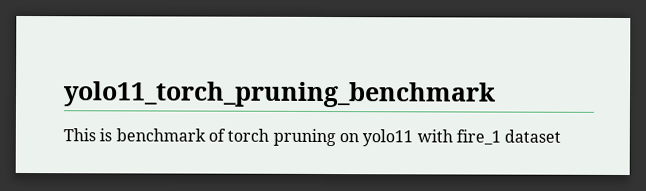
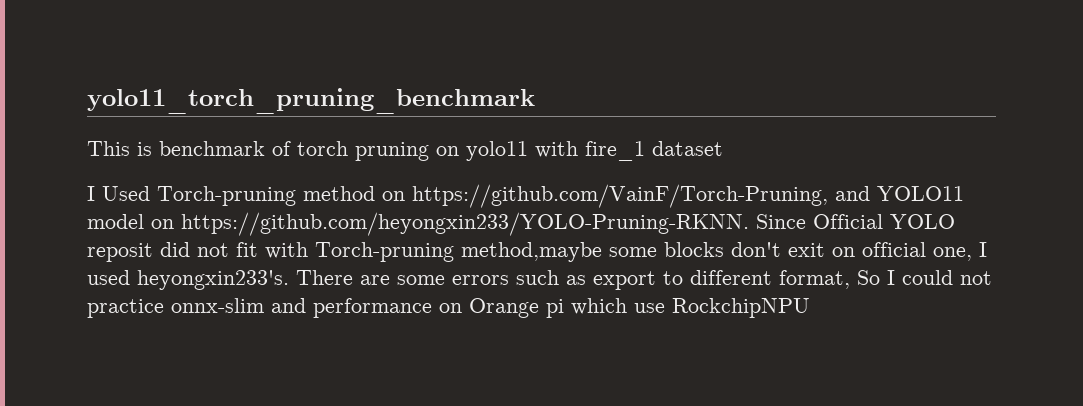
(562, 136) none -> [87,184,964,208] [87,212,955,236] [87,242,987,262] [87,270,992,290] [87,298,810,318] // I Used Torch-pruning method on https://github.com/VainF/Torch-Pruning, and YOLO11 model on https://github.com/heyongxin233/YOLO-Pruning-RKNN. Since Official YOLO reposit did not fit with Torch-pruning method,maybe some blocks don't exit on official one, I used heyongxin233's. There are some errors such as export to different format, So I could not practice onnx-slim and performance on Orange pi which use RockchipNPU

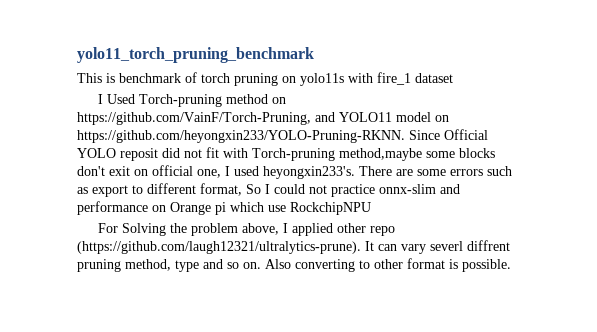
[466,141,528,161] yolo11 -> [300,73,344,86] yolo11s
(810, 308) none -> [98,223,396,236] [77,240,510,254] [77,258,511,272] // For Solving the problem above, I applied other repo (https://github.com/laugh12321/ultralytics-prune). It can vary severl diffrent pruning method, type and so on. Also converting to other format is possible.

